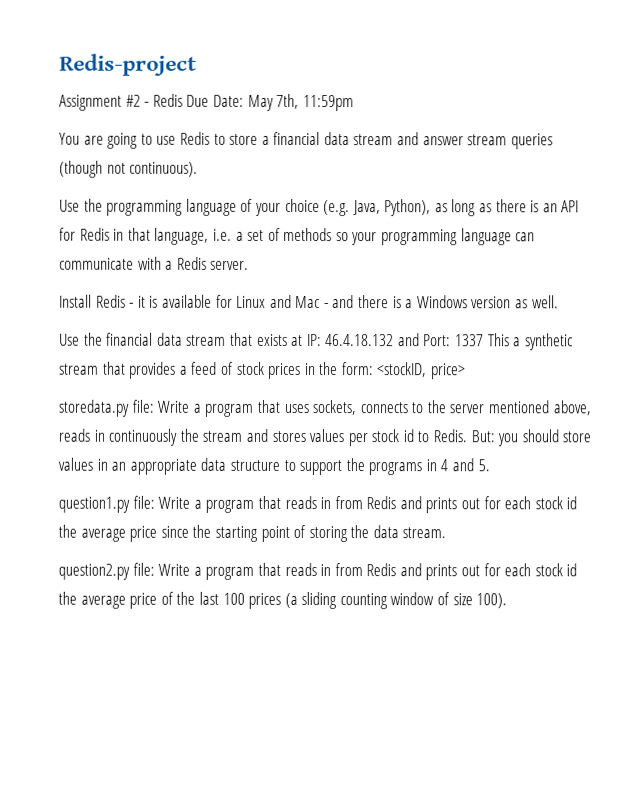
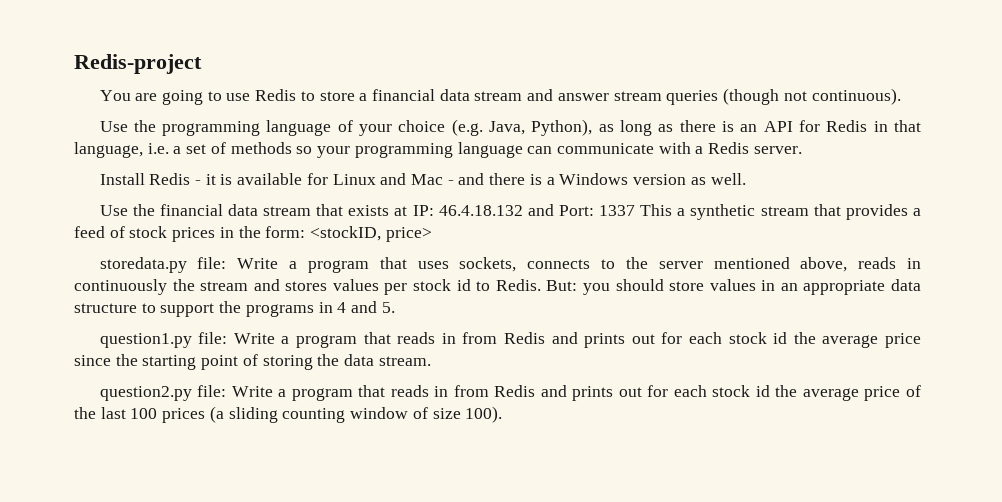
[59,93,354,112] // Assignment #2 - Redis Due Date: May 7th, 11:59pm -> (202, 64) none

